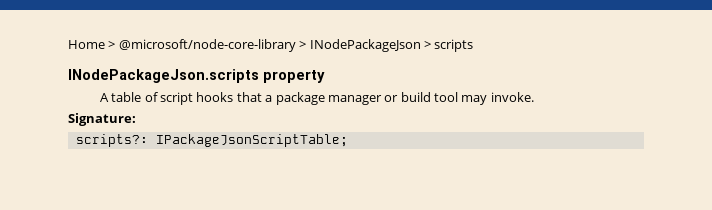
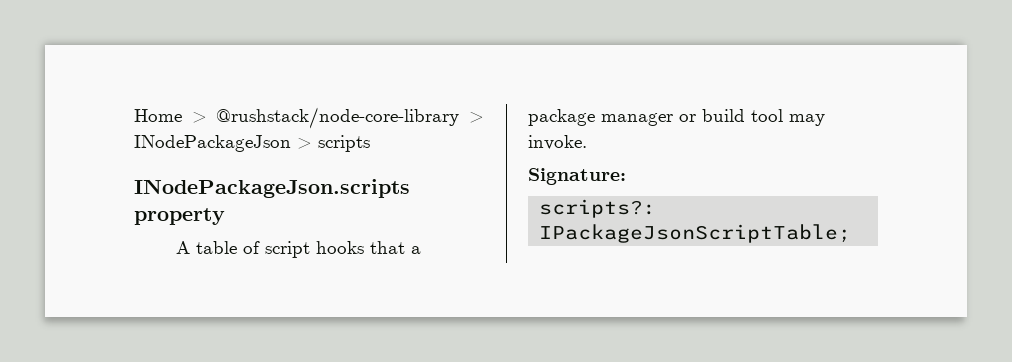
[118,39,296,52] @microsoft/node-core-library -> [216,107,460,129] @rushstack/node-core-library

